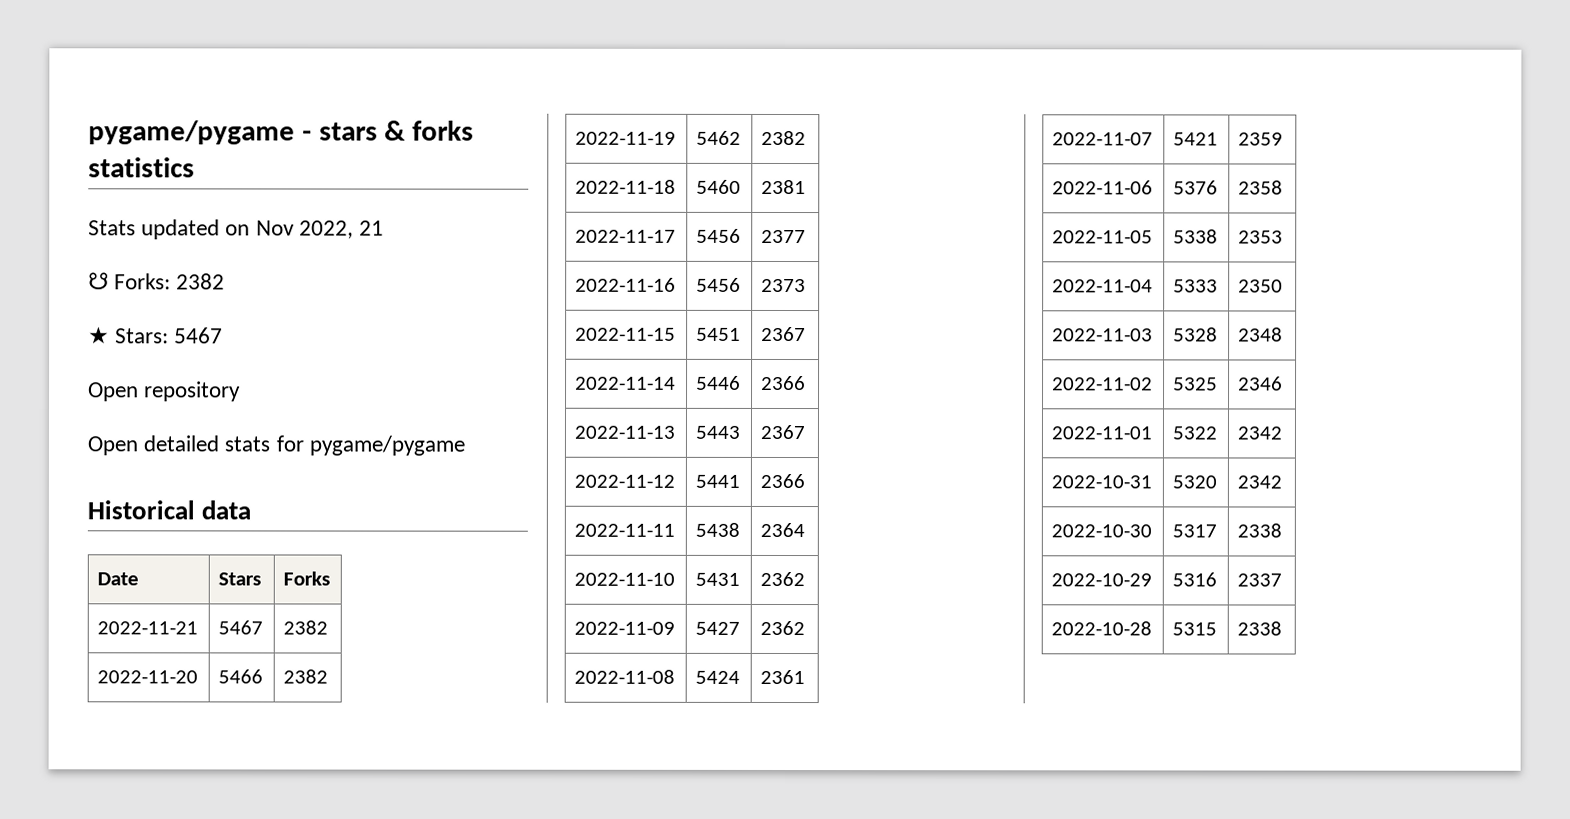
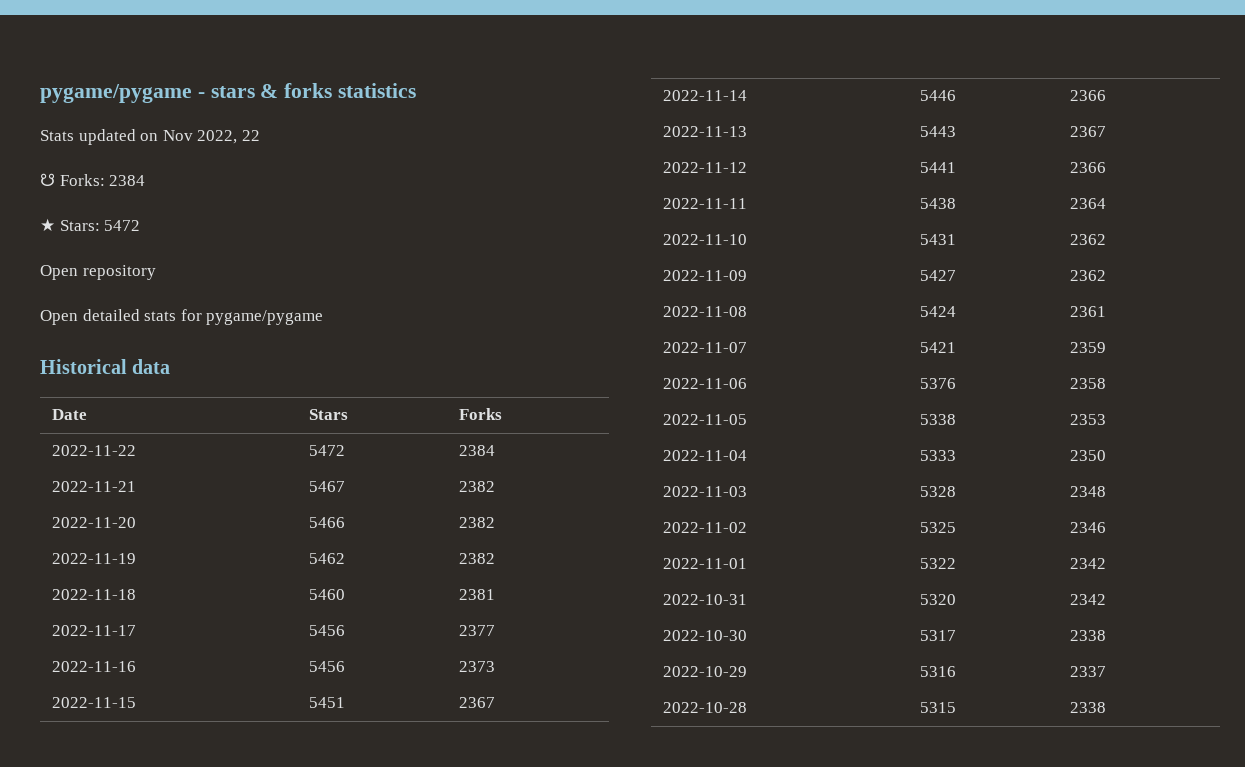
[359,220,385,236] 21 -> [241,130,260,141] 22
[176,273,226,290] 2382 -> [109,175,146,186] 2384
[174,327,224,344] 5467 -> [104,220,141,231] 5472
(331, 578) none -> [51,445,136,456] [308,445,345,456] [458,445,495,456] // 2022-11-22 | 5472 | 2384

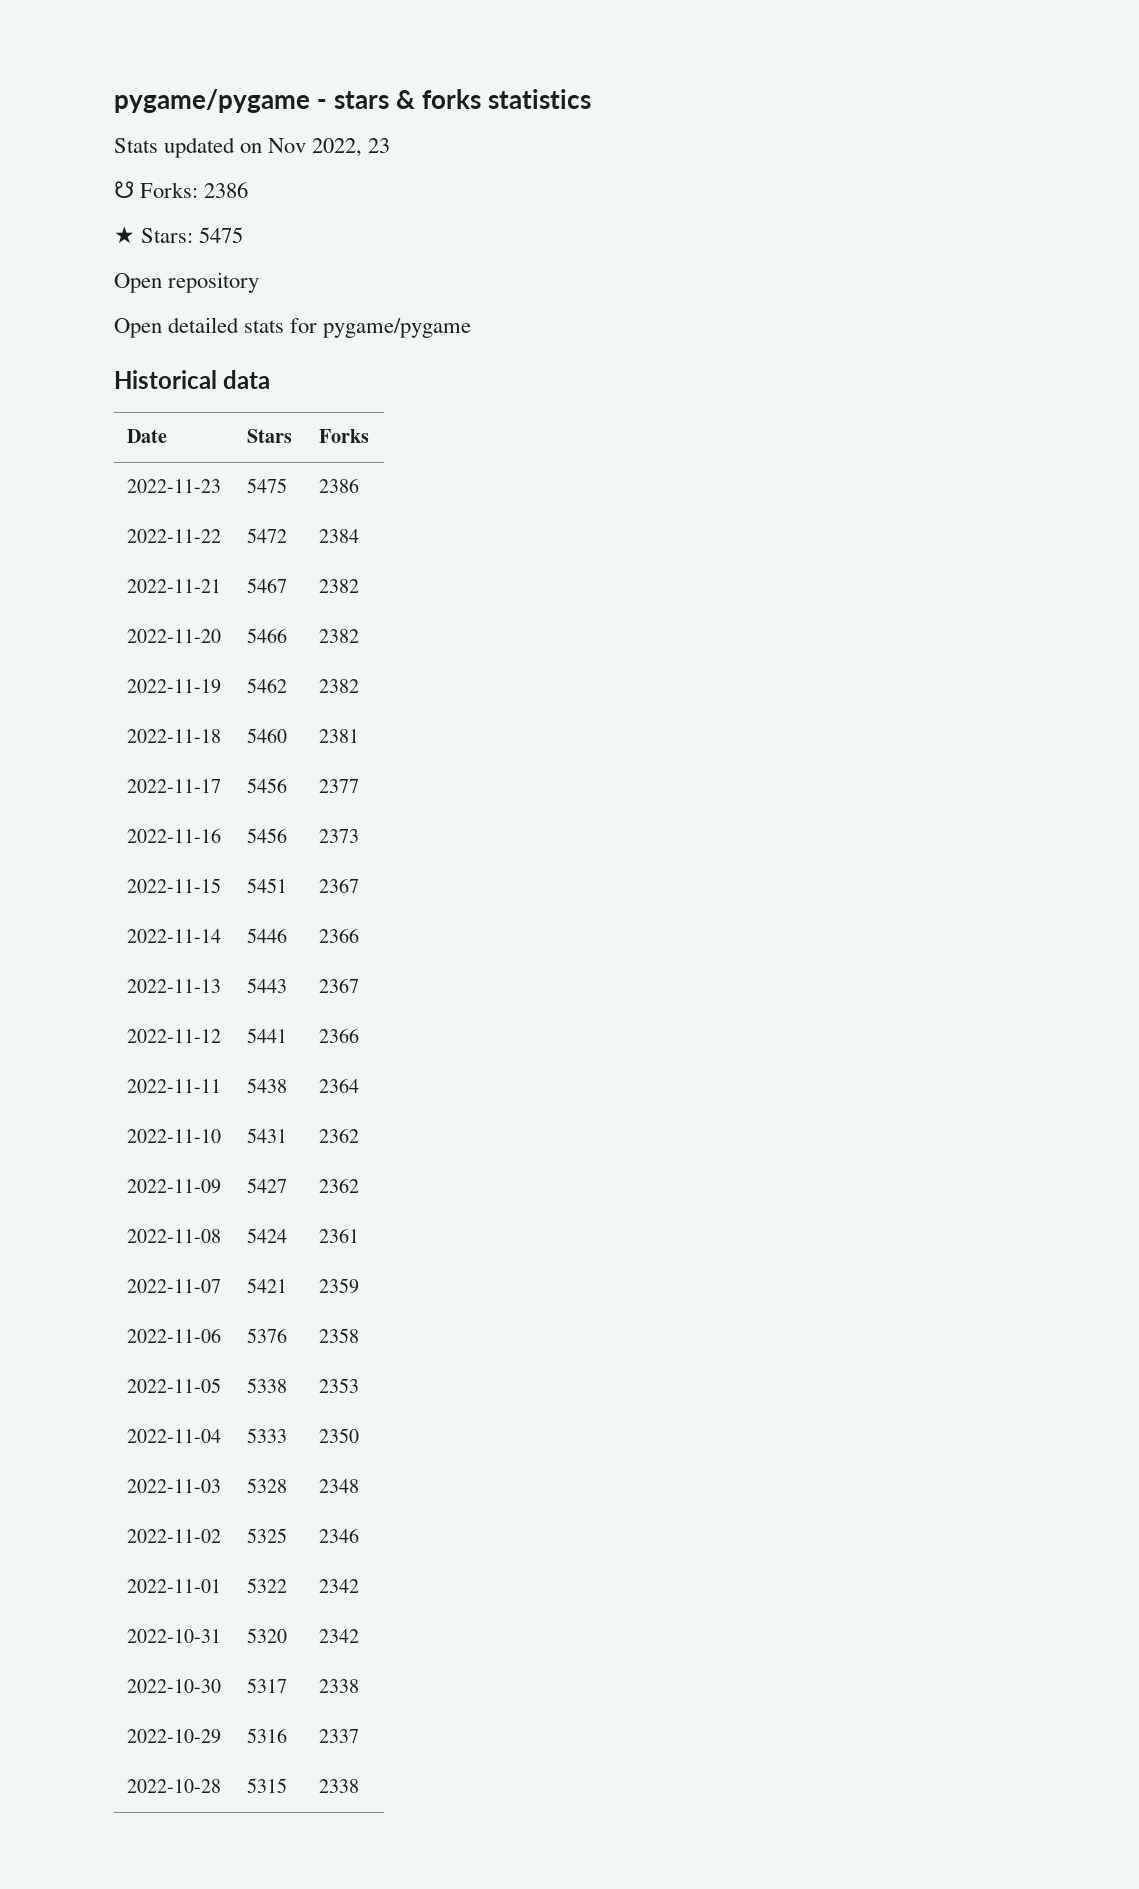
[241,130,260,141] 22 -> [368,138,391,153] 23
[109,175,146,186] 2384 -> [204,182,249,198] 2386
[104,220,141,231] 5472 -> [199,227,244,243] 5475
(502, 414) none -> [126,479,221,493] [246,478,287,493] [318,478,359,493] // 2022-11-23 | 5475 | 2386

